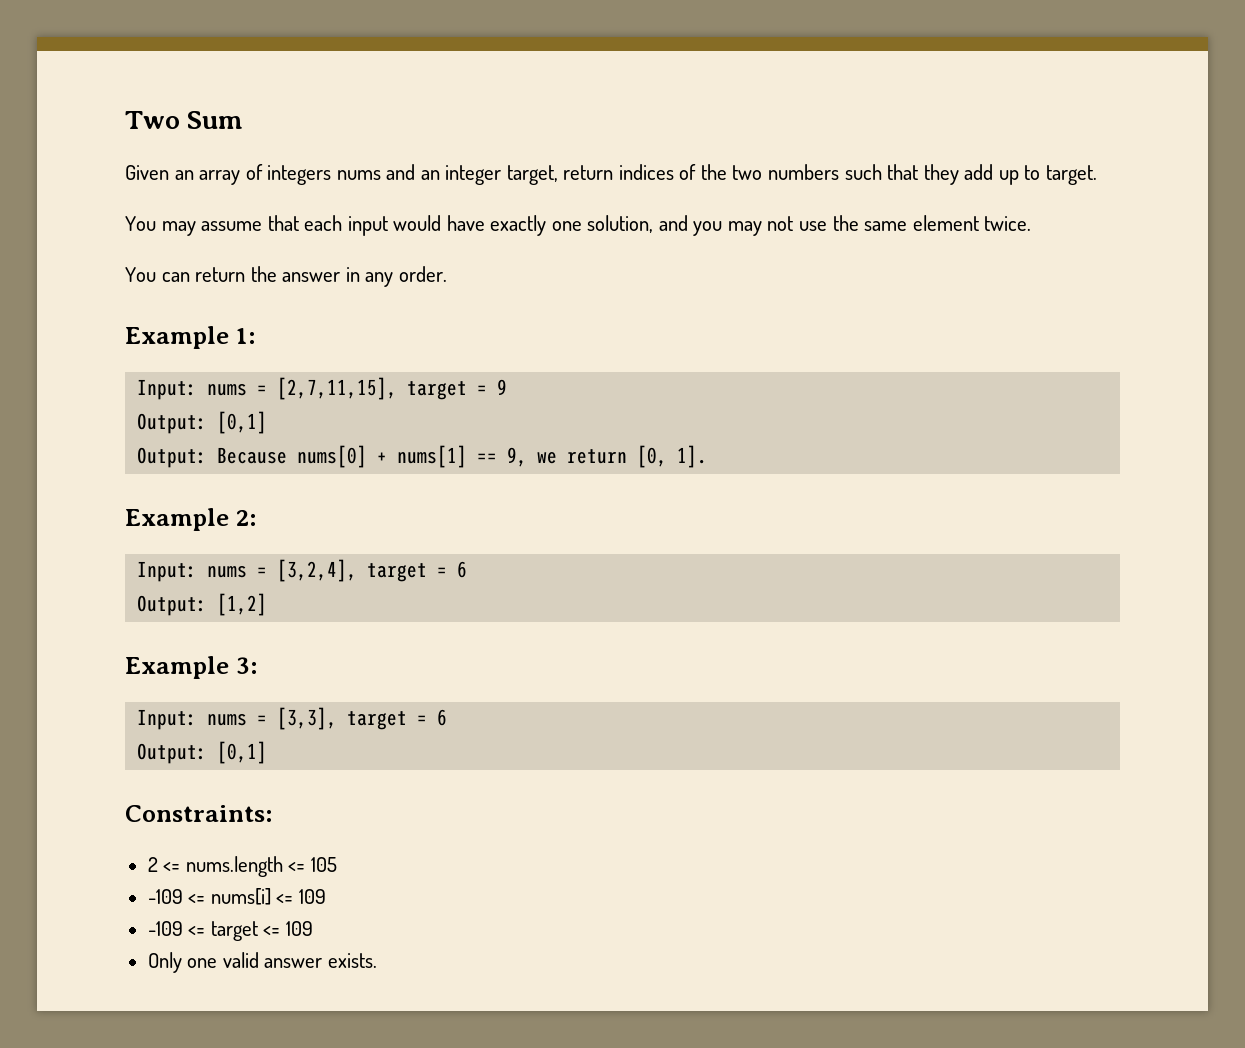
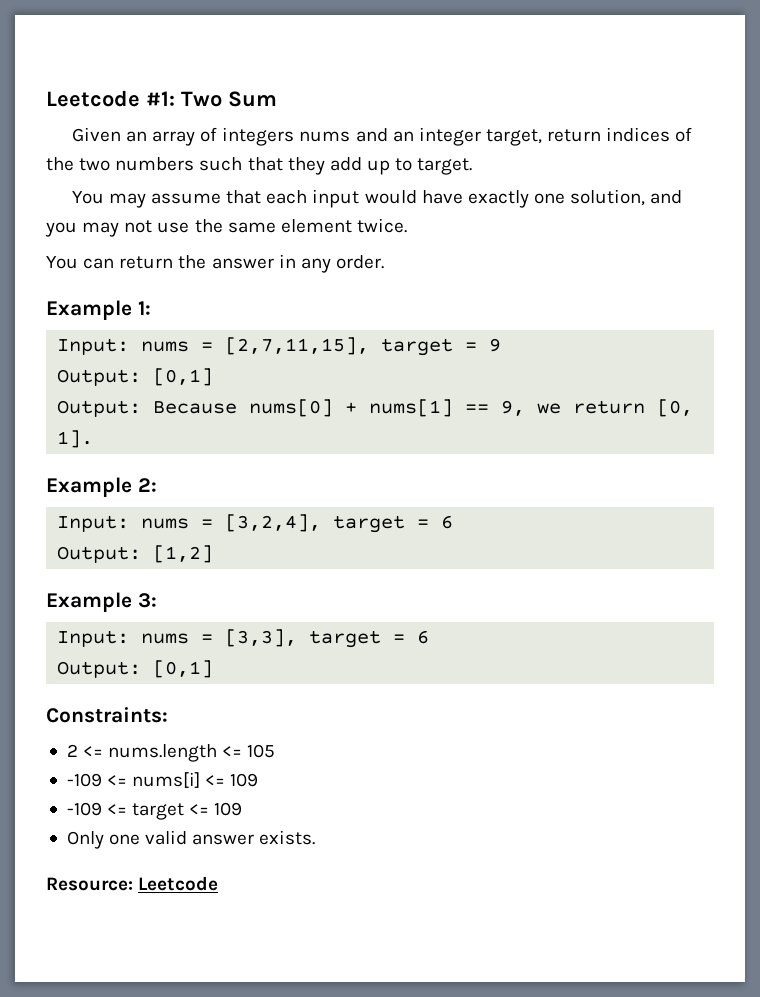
(125, 120) none -> [46,90,175,107] Leetcode #1:
(377, 960) none -> [46,876,219,891] // Resource: Leetcode

